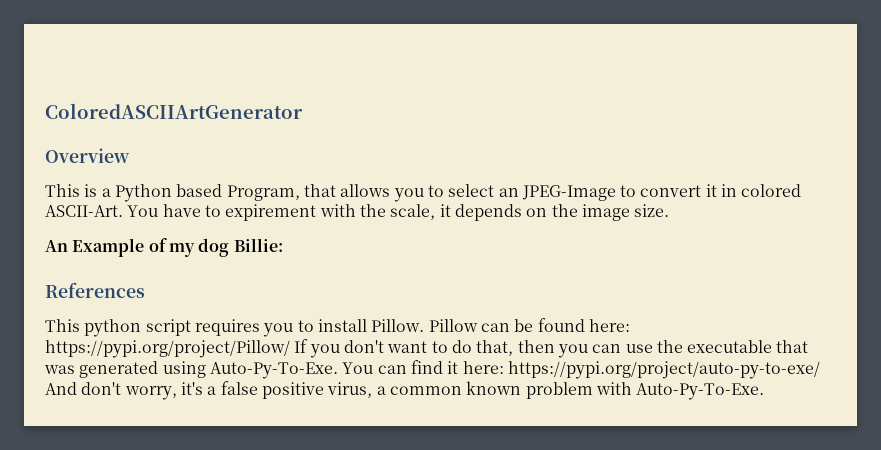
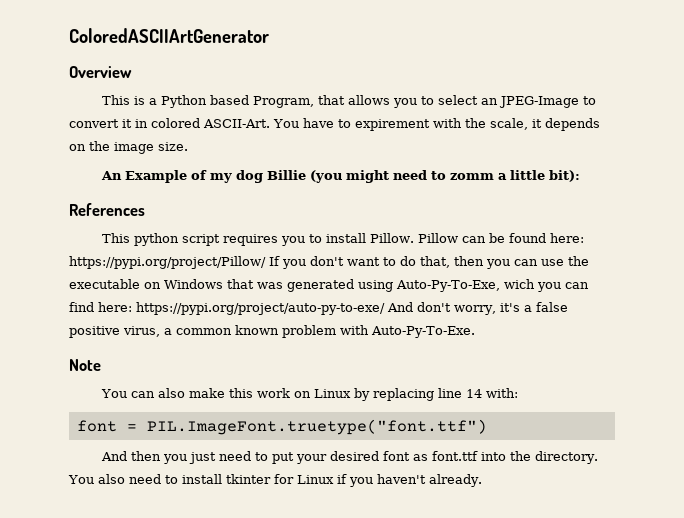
[233,238,283,252] Billie: -> [267,170,581,183] Billie (you might need to zomm a little bit):
(773, 346) none -> [144,279,223,289] on Windows
[209,362,374,379] Auto-Py-To-Exe. You -> [396,279,561,292] Auto-Py-To-Exe, wich you
[447,361,459,374] it -> (94, 307) none
(765, 391) none -> [69,359,101,371] [101,388,519,401] [76,419,487,435] [101,451,599,464] [68,474,482,487] // Note // You can also make this work on Linux by replacing line 14 with: // font = PIL.ImageFont.truetype("font.ttf") // And then you just need to put your desired font as font.ttf into the directory. You also need to install tkinter for Linux if you haven't already.

